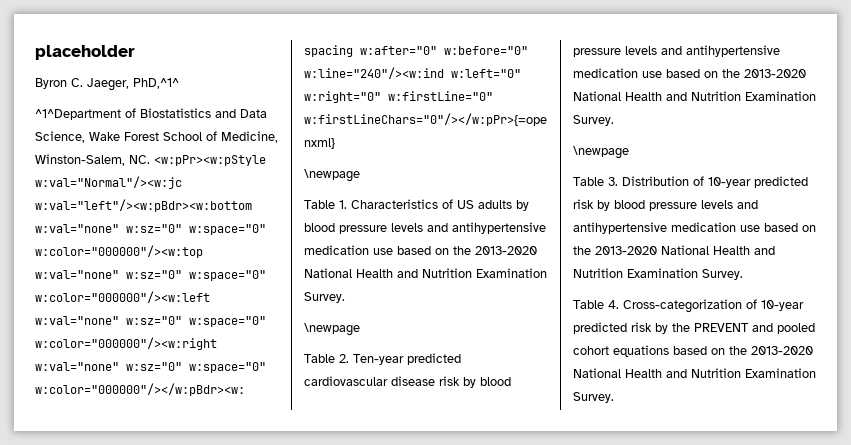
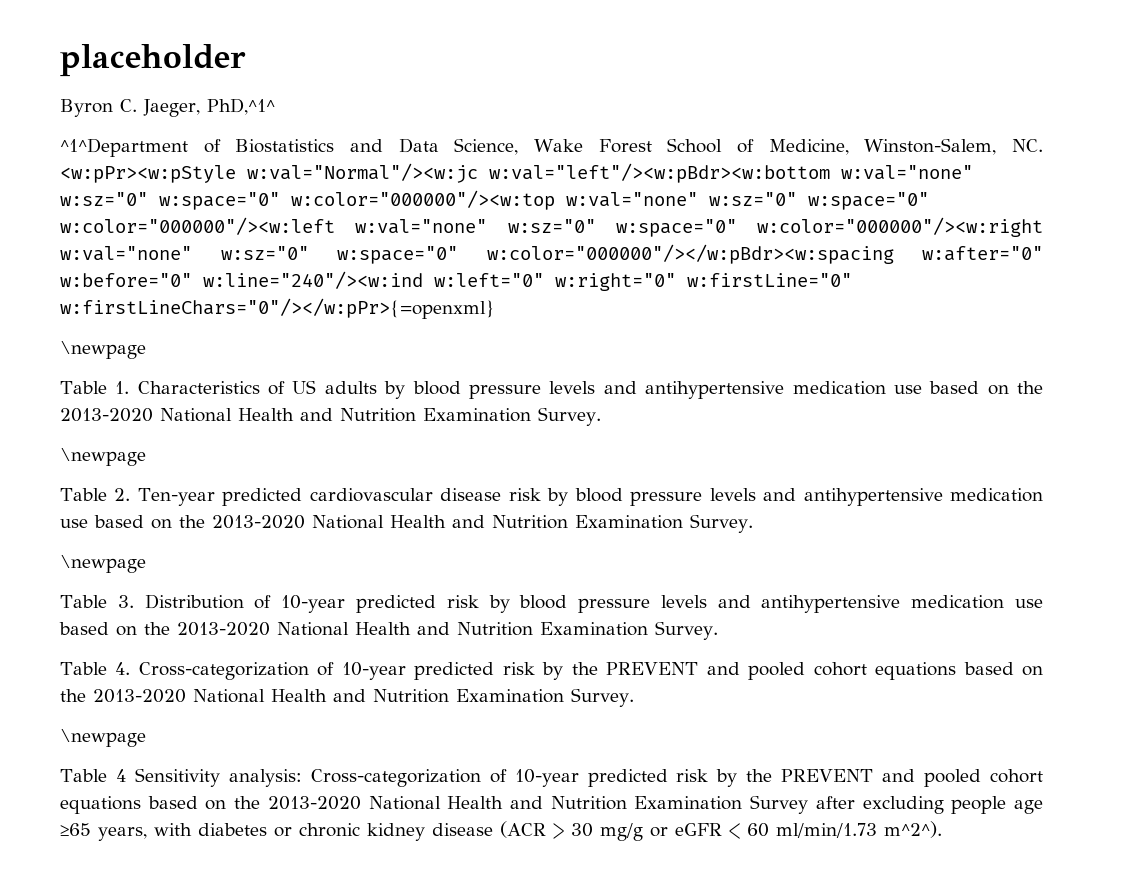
(614, 397) none -> [60,729,146,747] [60,768,1043,787] [60,795,1043,814] [60,821,942,841] // \newpage // Table 4 Sensitivity analysis: Cross-categorization of 10-year predicted risk by the PREVENT and pooled cohort equations based on the 2013-2020 National Health and Nutrition Examination Survey after excluding people age ≥65 years, with diabetes or chronic kidney disease (ACR > 30 mg/g or eGFR < 60 ml/min/1.73 m^2^).

